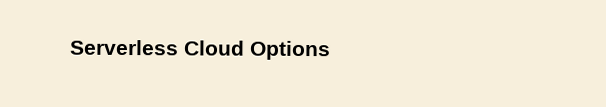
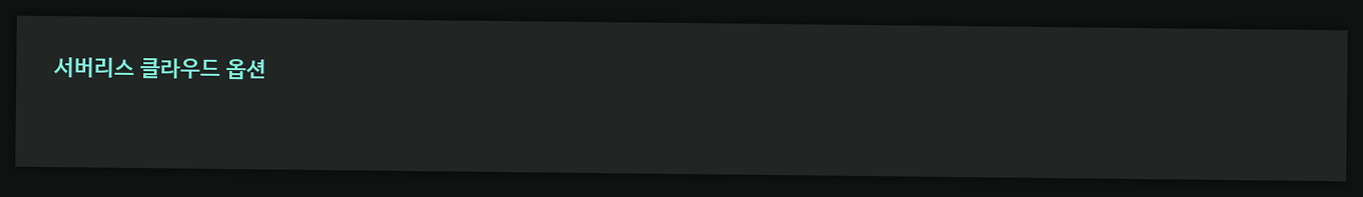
[69,39,331,61] Serverless Cloud Options -> [53,57,267,80] 서버리스 클라우드 옵션

